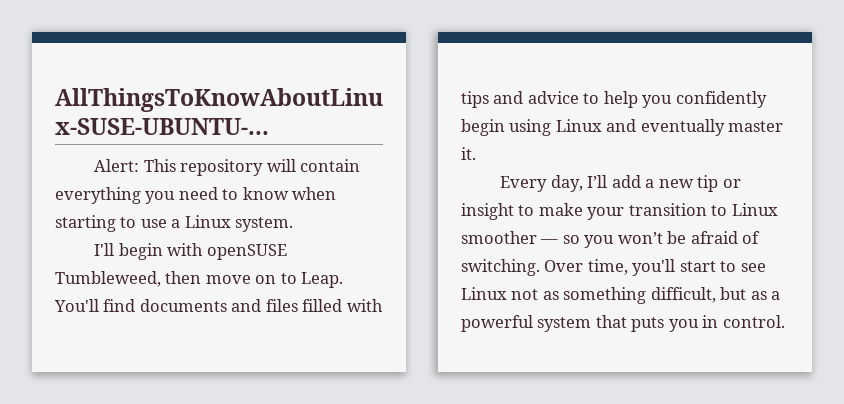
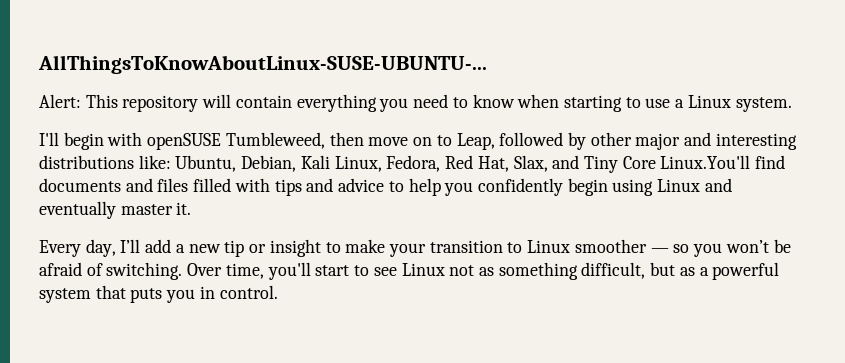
[301,272,344,288] [54,299,99,312] Leap. You'll -> [456,132,797,150] [39,155,751,173] Leap, followed by other major and interesting distributions like: Ubuntu, Debian, Kali Linux, Fedora, Red Hat, Slax, and Tiny Core Linux.You'll

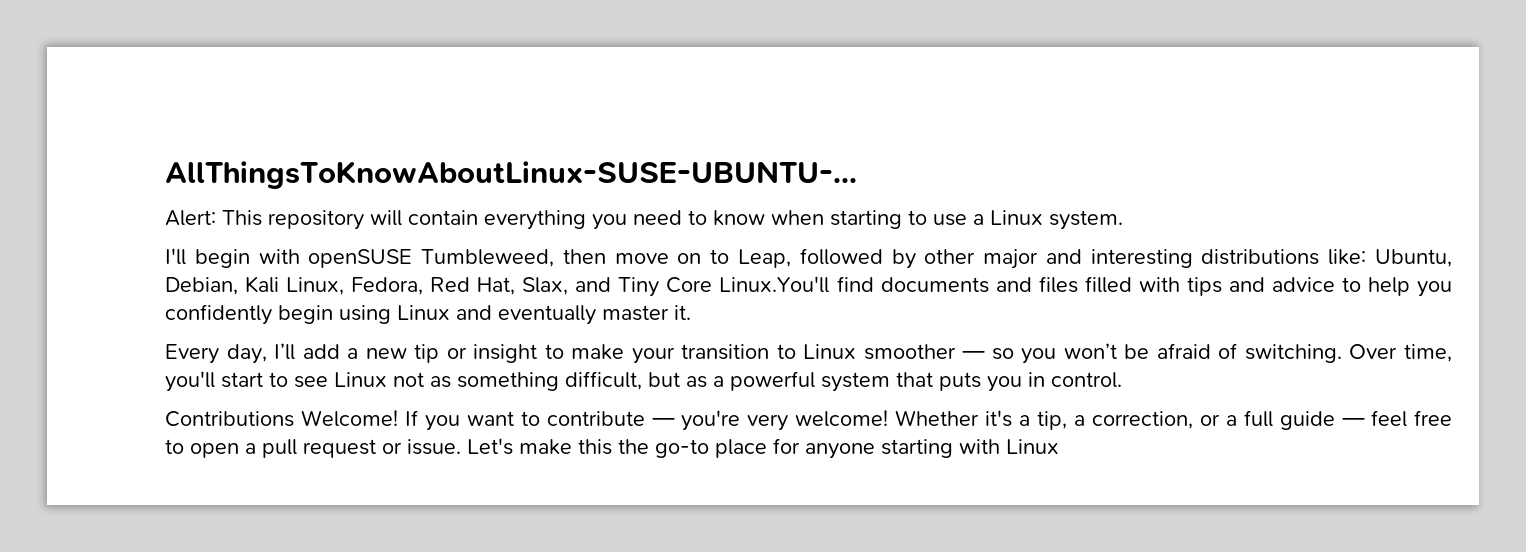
(278, 292) none -> [165,410,1452,431] [165,438,1059,459] // Contributions Welcome! If you want to contribute — you're very welcome! Whether it's a tip, a correction, or a full guide — feel free to open a pull request or issue. Let's make this the go-to place for anyone starting with Linux

